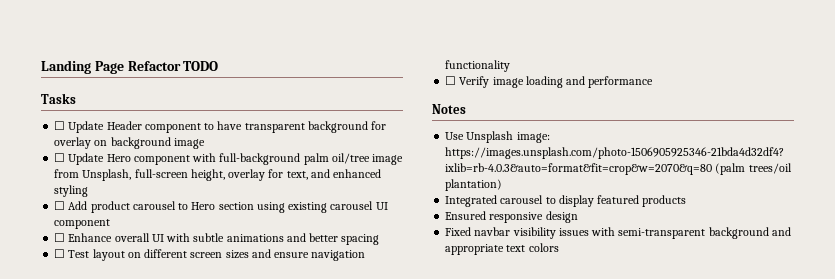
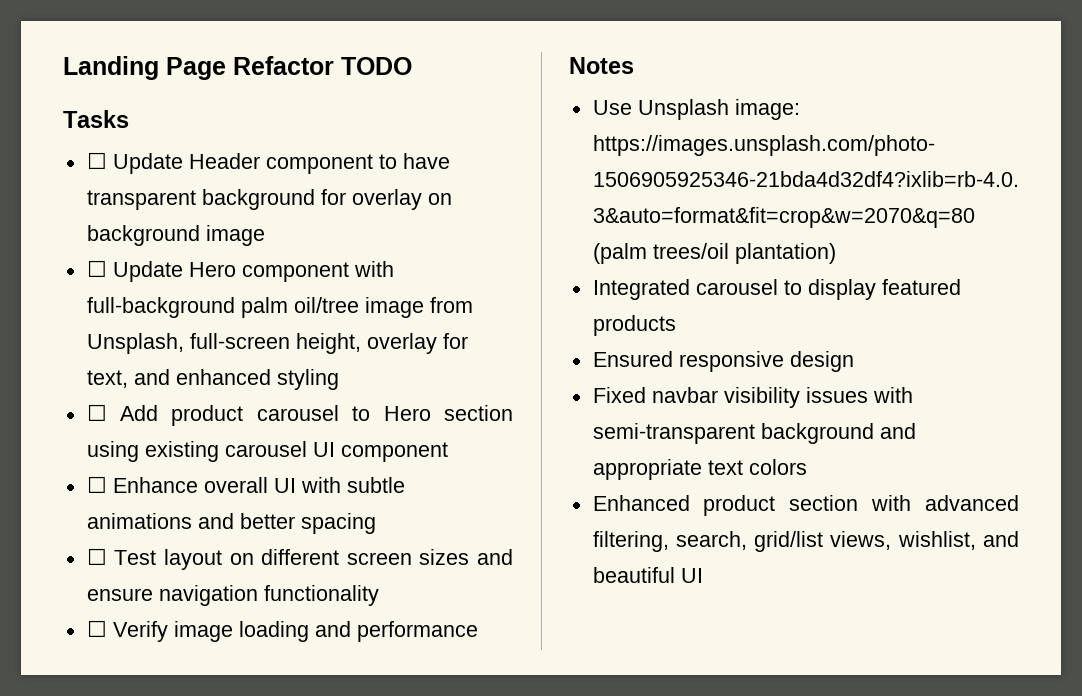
(559, 247) none -> [592,495,1019,516] [592,531,1019,552] [592,567,703,583] // Enhanced product section with advanced filtering, search, grid/list views, wishlist, and beautiful UI

